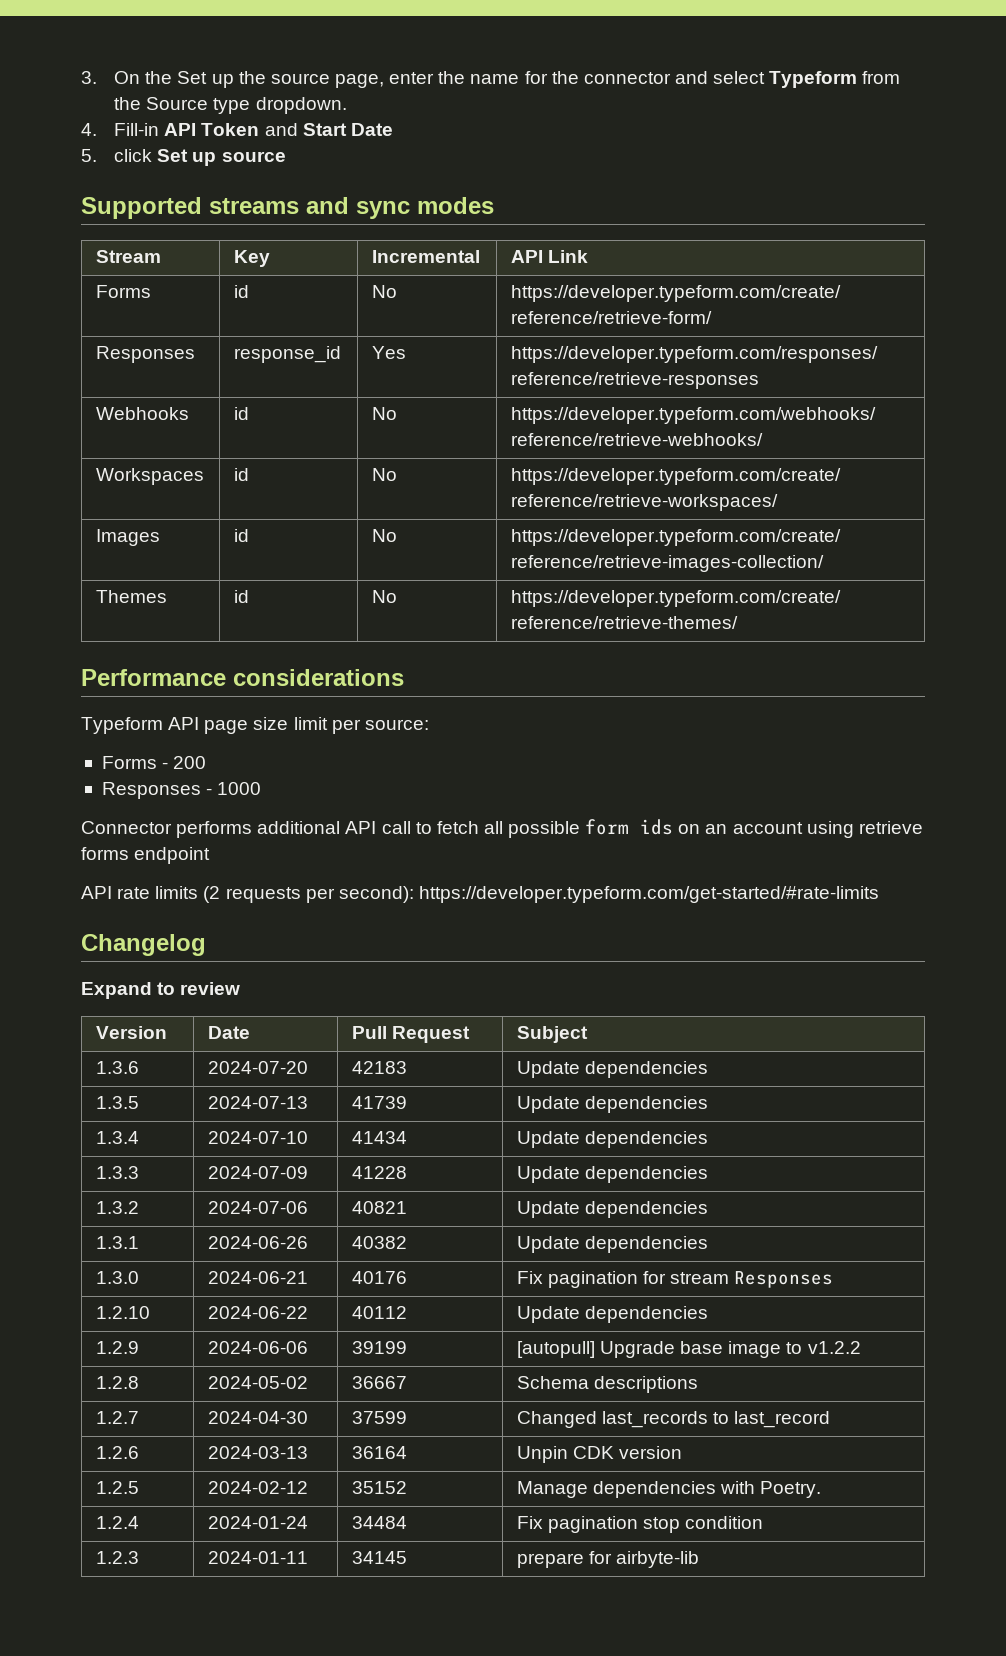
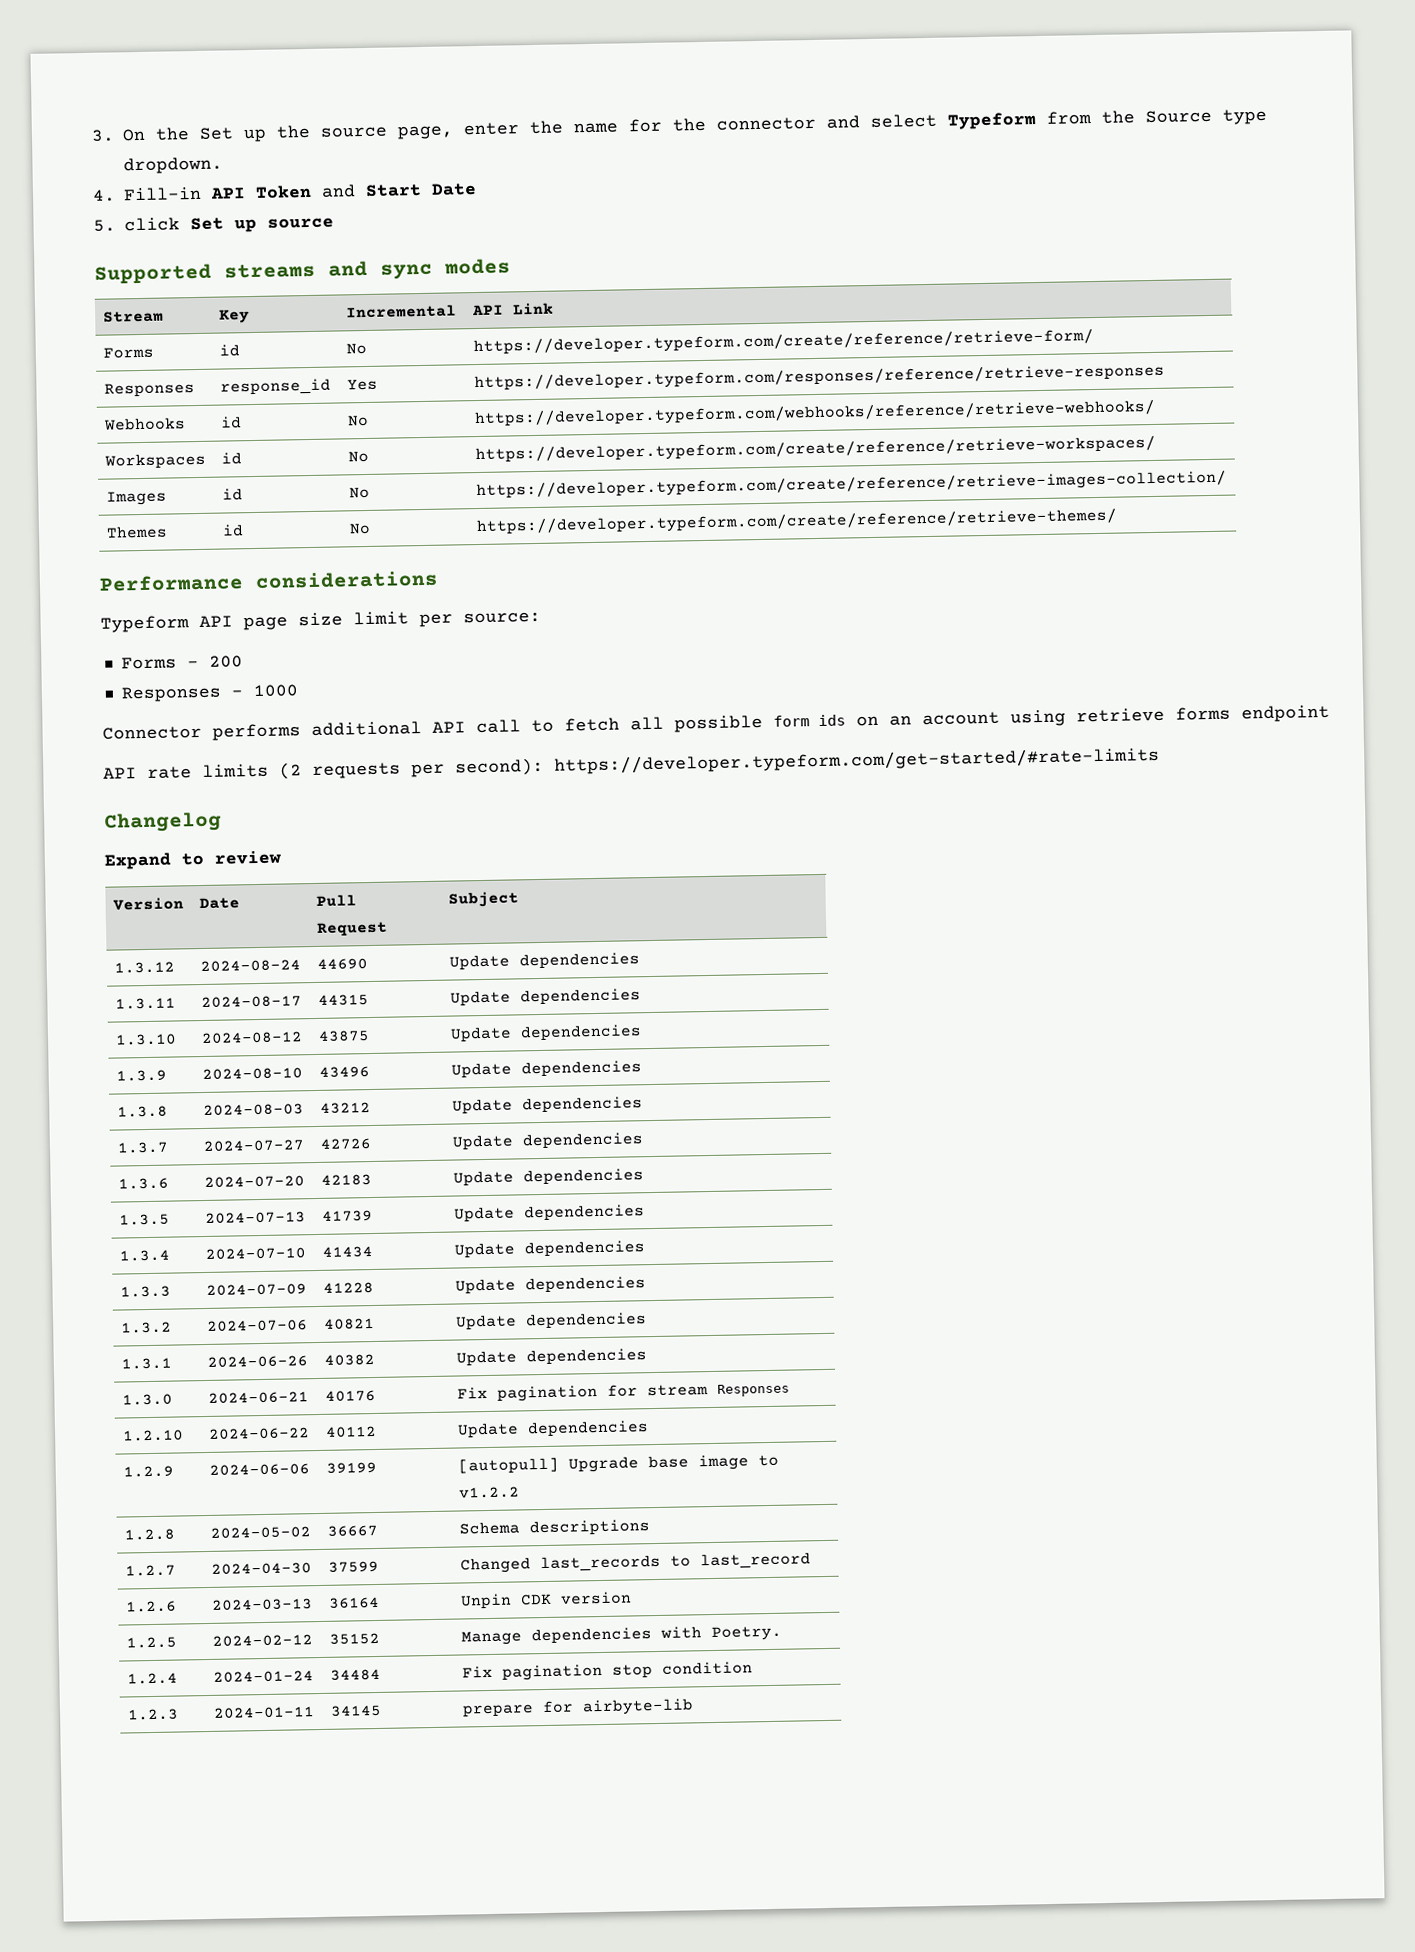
(588, 1034) none -> [113,961,175,974] [199,959,301,973] [316,958,368,970] [448,952,640,971] [114,997,176,1010] [200,995,302,1009] [317,994,369,1006] [449,988,641,1007] [114,1033,177,1046] [200,1031,303,1045] [317,1030,370,1042] [449,1024,642,1043] [115,1069,167,1082] [201,1067,303,1081] [318,1066,370,1078] [450,1060,642,1079] [116,1105,168,1118] [202,1103,304,1117] [319,1102,371,1114] [451,1096,643,1115] [116,1141,169,1154] [202,1139,305,1153] [319,1138,372,1150] [451,1132,644,1151] // 1.3.12 | 2024-08-24 | 44690 | Update dependencies // 1.3.11 | 2024-08-17 | 44315 | Update dependencies // 1.3.10 | 2024-08-12 | 43875 | Update dependencies // 1.3.9 | 2024-08-10 | 43496 | Update dependencies // 1.3.8 | 2024-08-03 | 43212 | Update dependencies // 1.3.7 | 2024-07-27 | 42726 | Update dependencies

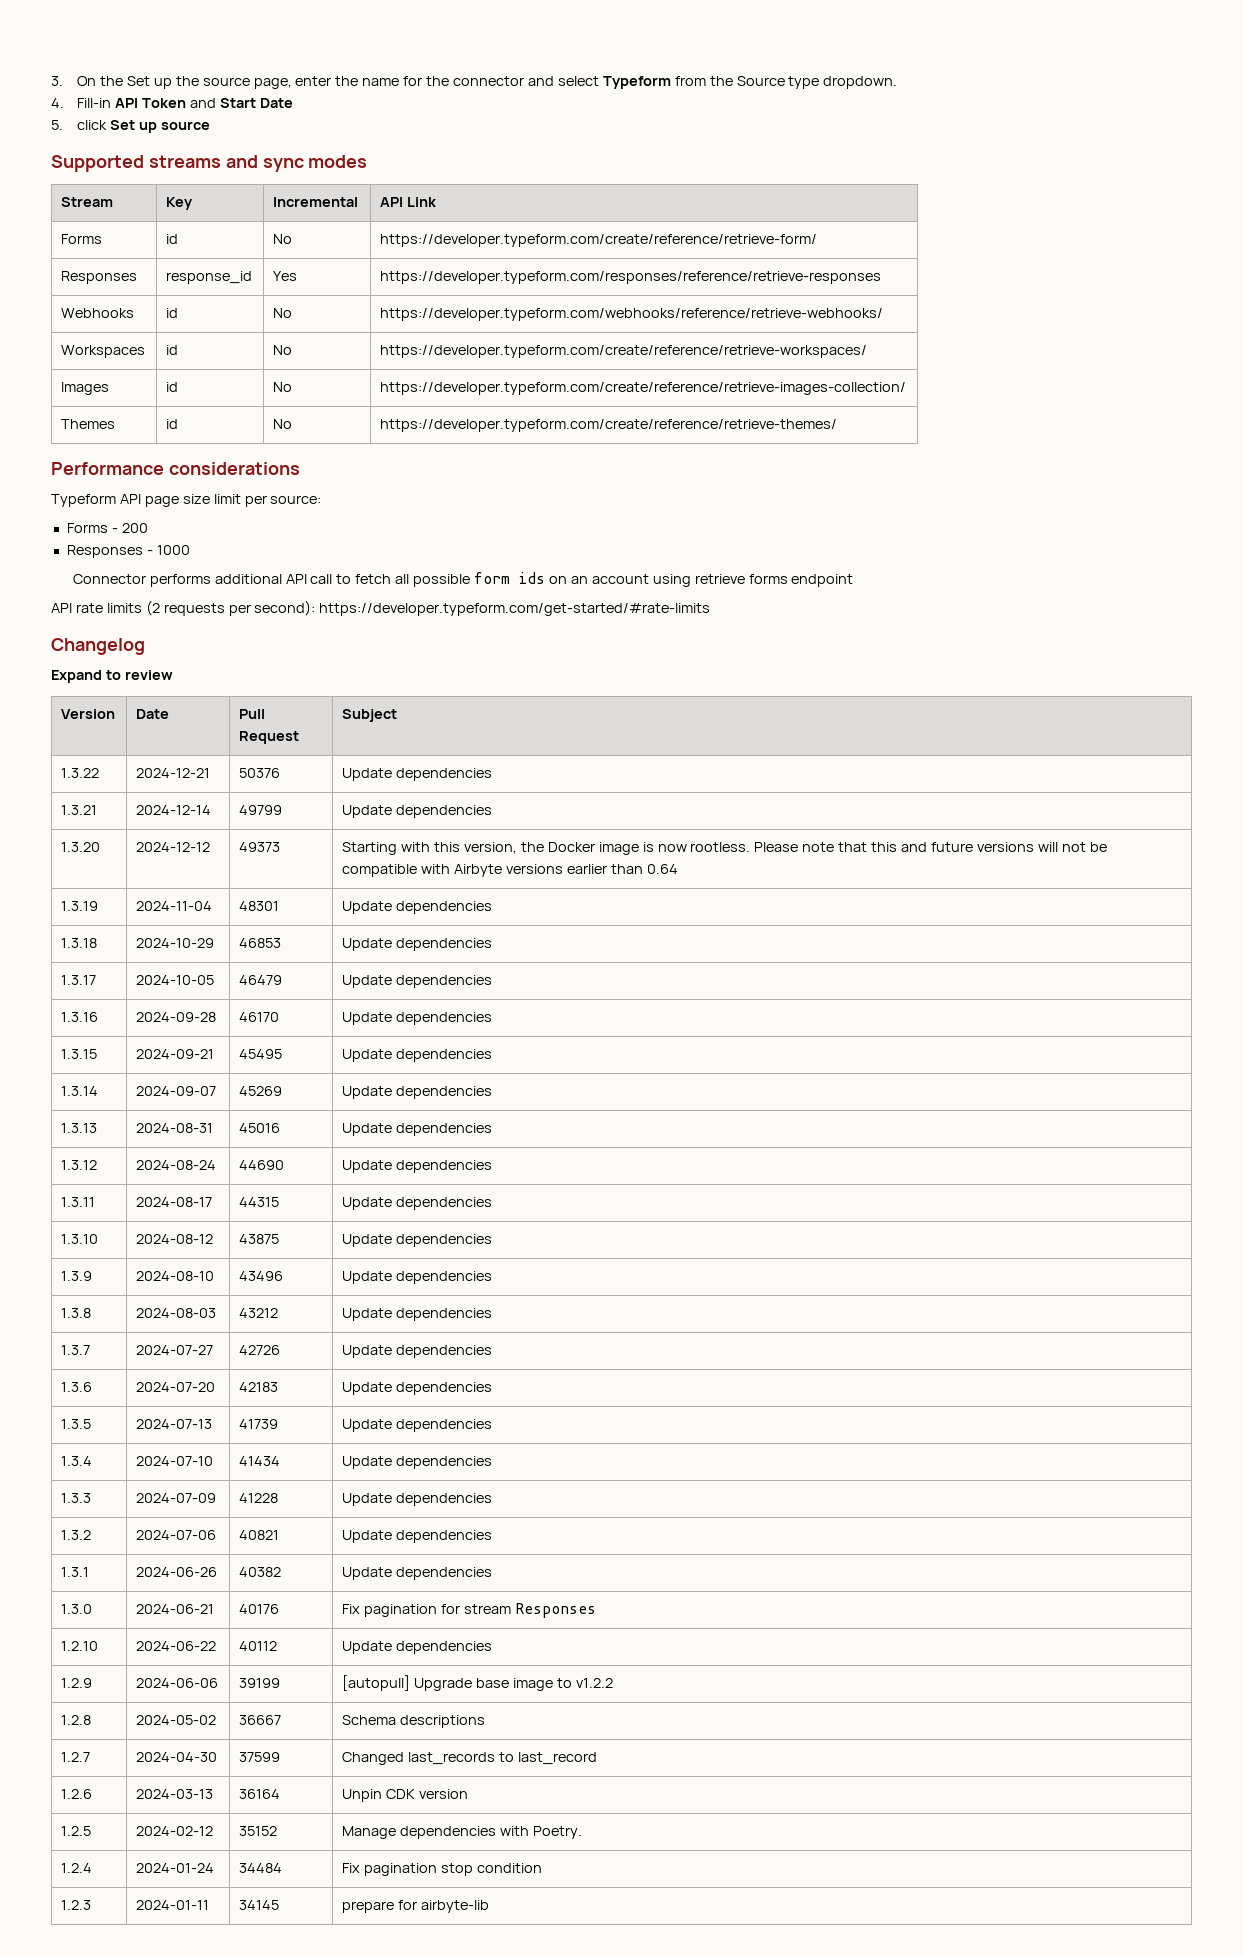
(519, 899) none -> [61,768,100,778] [136,768,211,778] [239,768,281,778] [342,768,493,781] [61,805,98,815] [136,805,212,815] [239,805,283,815] [342,805,493,818] [61,842,101,852] [136,842,211,852] [239,842,281,852] [342,842,1107,855] [342,864,678,877] [61,901,99,911] [136,901,213,911] [239,901,280,911] [342,901,493,914] [61,938,98,948] [136,938,215,948] [239,938,282,948] [342,938,493,951] [61,975,97,985] [136,975,215,985] [239,975,283,985] [342,975,493,988] [61,1012,99,1022] [136,1012,217,1022] [239,1012,280,1022] [342,1012,493,1025] [61,1049,98,1059] [136,1049,215,1059] [239,1049,283,1059] [342,1049,493,1062] [61,1086,99,1096] [136,1086,217,1096] [239,1086,283,1096] [342,1086,493,1099] [61,1123,98,1133] [136,1123,214,1133] [239,1123,281,1133] [342,1123,493,1136] // 1.3.22 | 2024-12-21 | 50376 | Update dependencies // 1.3.21 | 2024-12-14 | 49799 | Update dependencies // 1.3.20 | 2024-12-12 | 49373 | Starting with this version, the Docker image is now rootless. Please note that this and future versions will not be compatible with Airbyte versions earlier than 0.64 // 1.3.19 | 2024-11-04 | 48301 | Update dependencies // 1.3.18 | 2024-10-29 | 46853 | Update dependencies // 1.3.17 | 2024-10-05 | 46479 | Update dependencies // 1.3.16 | 2024-09-28 | 46170 | Update dependencies // 1.3.15 | 2024-09-21 | 45495 | Update dependencies // 1.3.14 | 2024-09-07 | 45269 | Update dependencies // 1.3.13 | 2024-08-31 | 45016 | Update dependencies

